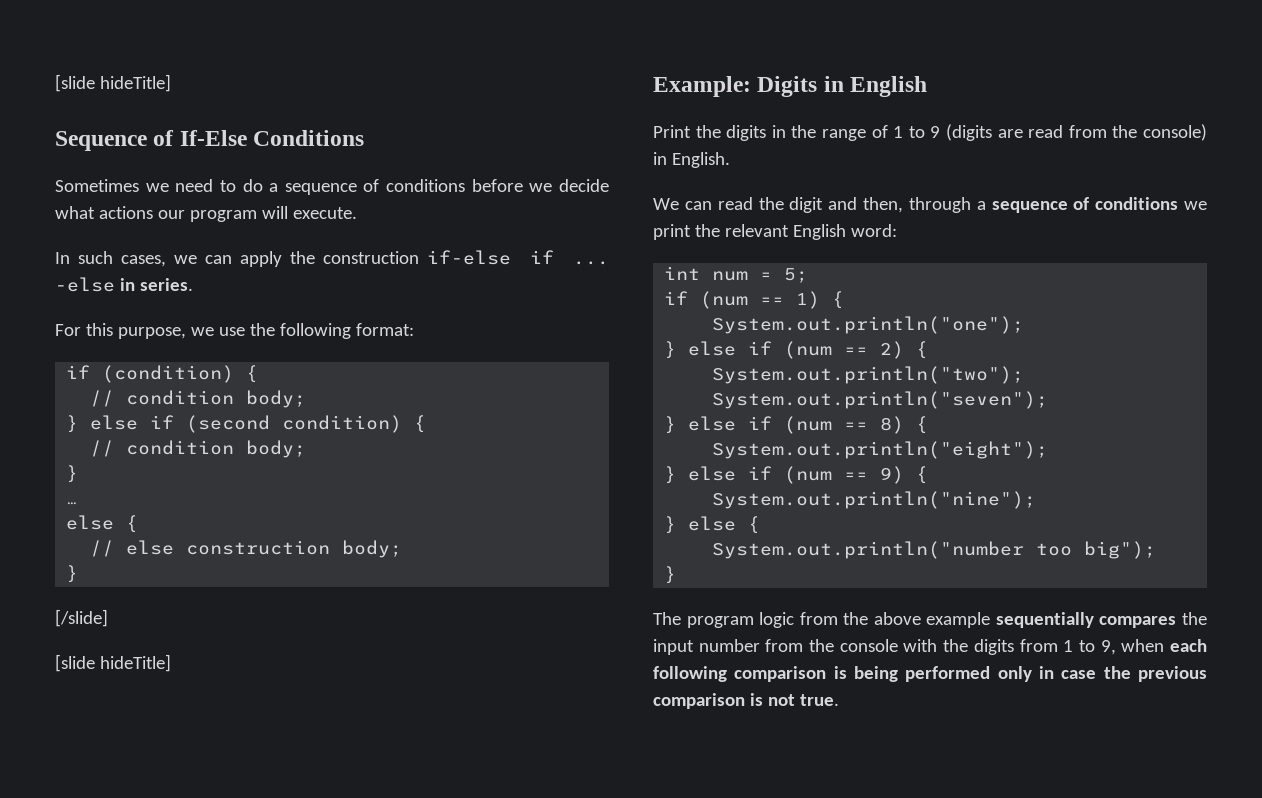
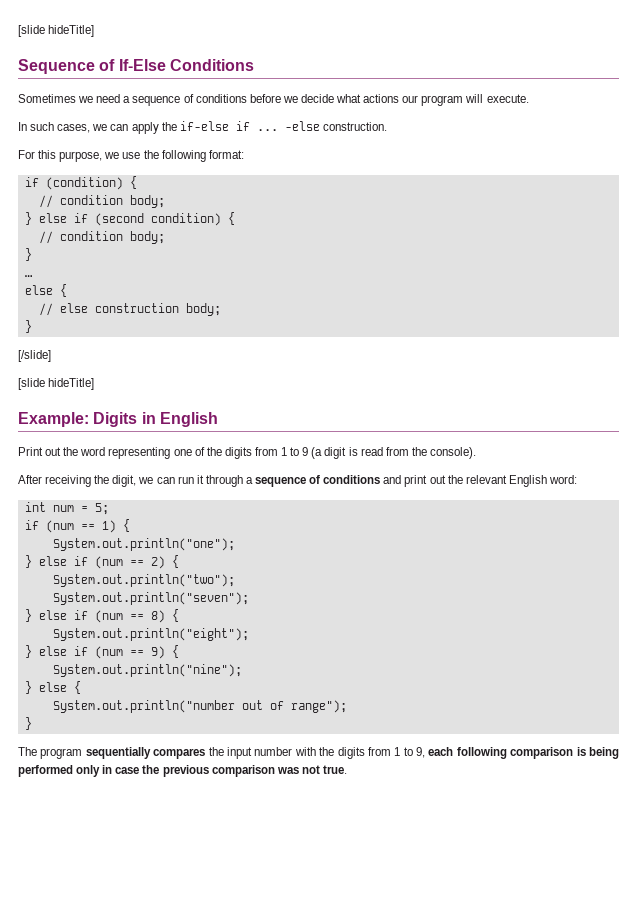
[219,179,263,192] to do -> (121, 98) none
[322,251,419,264] construction -> (177, 126) none
[119,278,193,291] in series. -> [322,122,387,131] construction.
[695,124,1207,141] [653,152,730,168] [653,197,903,213] the digits in the range of 1 to 9 (digits are read from the console) in English. // We can read the digit and then, -> [45,447,476,459] [18,475,204,487] out the word representing one of the digits from 1 to 9 (a digit is read from the console). // After receiving the digit, we can run it
[1184,201,1207,210] [653,224,691,240] we print -> [383,475,446,487] and print out
[1036,541,1157,559] too big"); -> [241,700,347,713] out of range");
[759,612,991,628] logic from the above example -> (83, 753) none
[765,639,898,652] from the console -> (293, 751) none
[1121,639,1165,652] when -> (426, 752) none
[749,693,763,706] is -> [276,767,299,774] was

